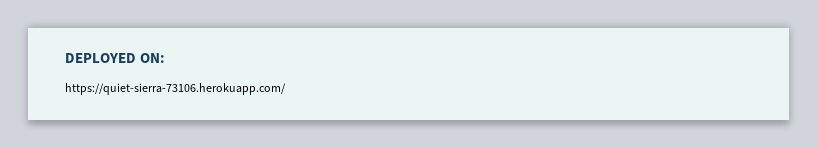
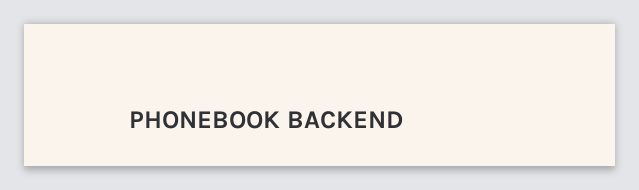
[65,53,166,63] [65,83,286,95] DEPLOYED ON: // https://quiet-sierra-73106.herokuapp.com/ -> [129,111,404,129] PHONEBOOK BACKEND

